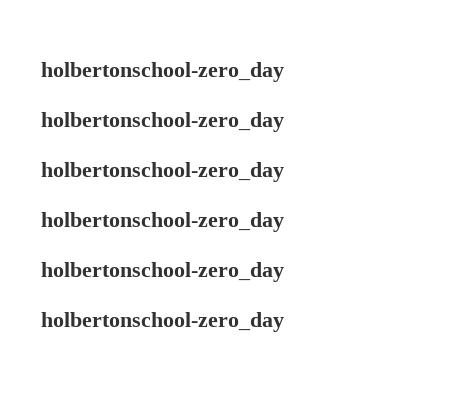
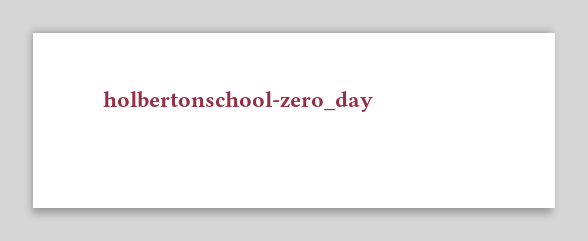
[41,62,284,82] [41,112,284,132] [41,162,284,182] [41,212,284,232] [41,262,284,282] [41,312,284,332] holbertonschool-zero_day // holbertonschool-zero_day // holbertonschool-zero_day // holbertonschool-zero_day // holbertonschool-zero_day // holbertonschool-zero_day -> [103,91,373,112] holbertonschool-zero_day

